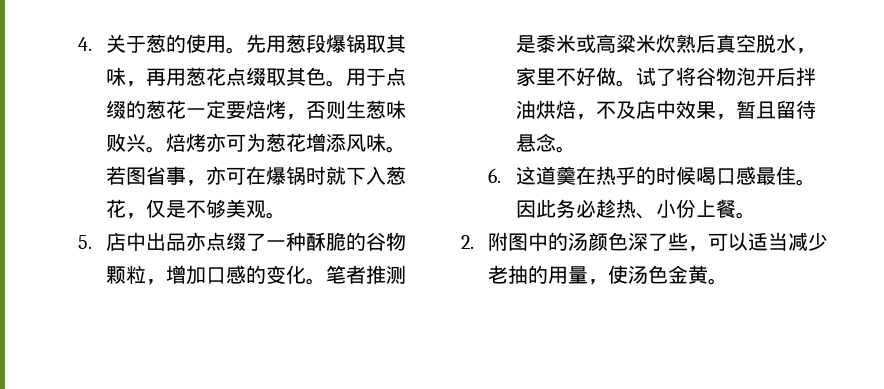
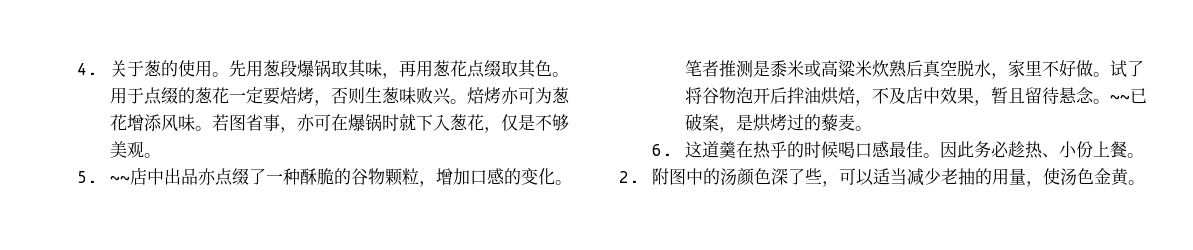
(93, 242) none -> [109,175,130,183] ~~
(576, 149) none -> [1109,88,1147,104] [684,113,872,133] ~~已破案，是烘烤过的藜麦。

